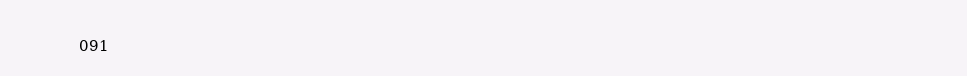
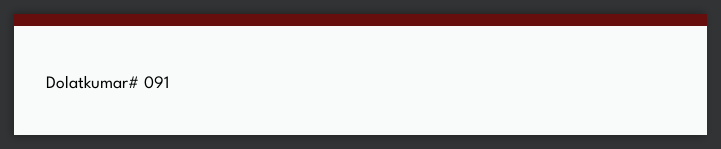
(79, 45) none -> [46,75,139,89] Dolatkumar#

